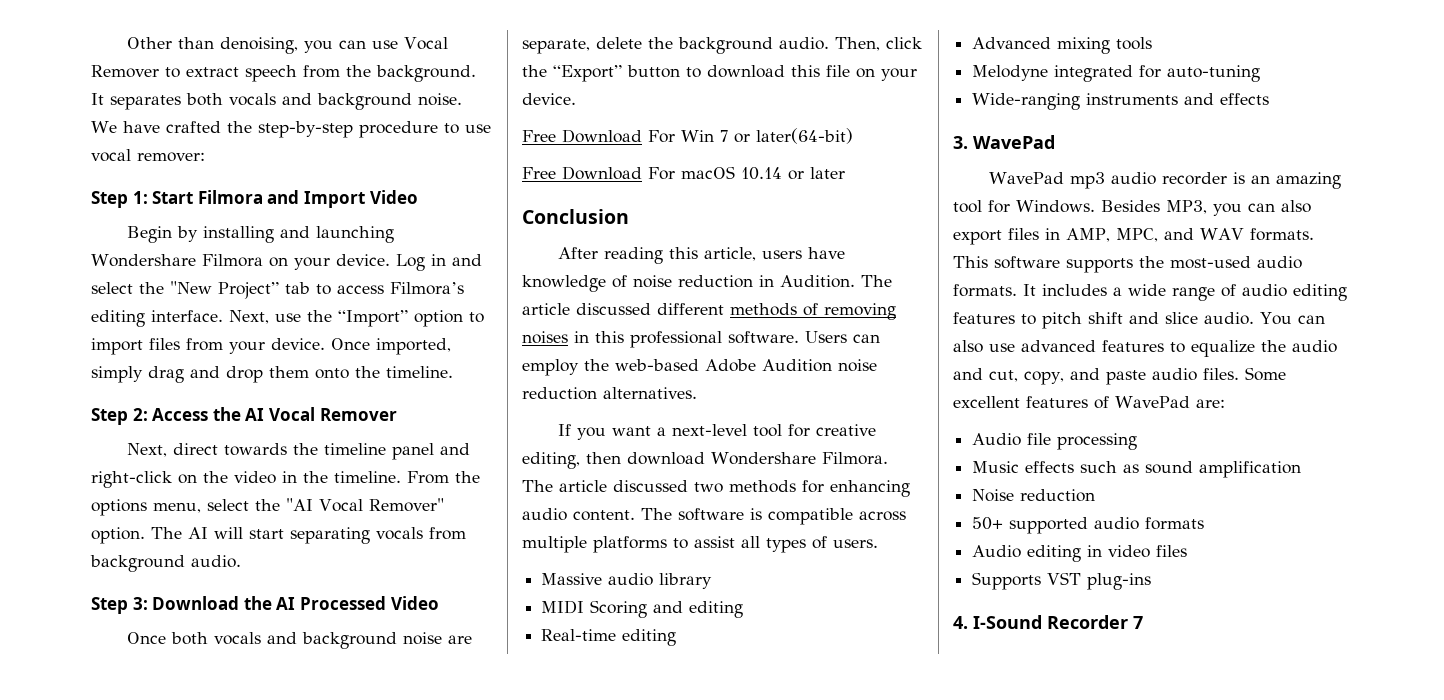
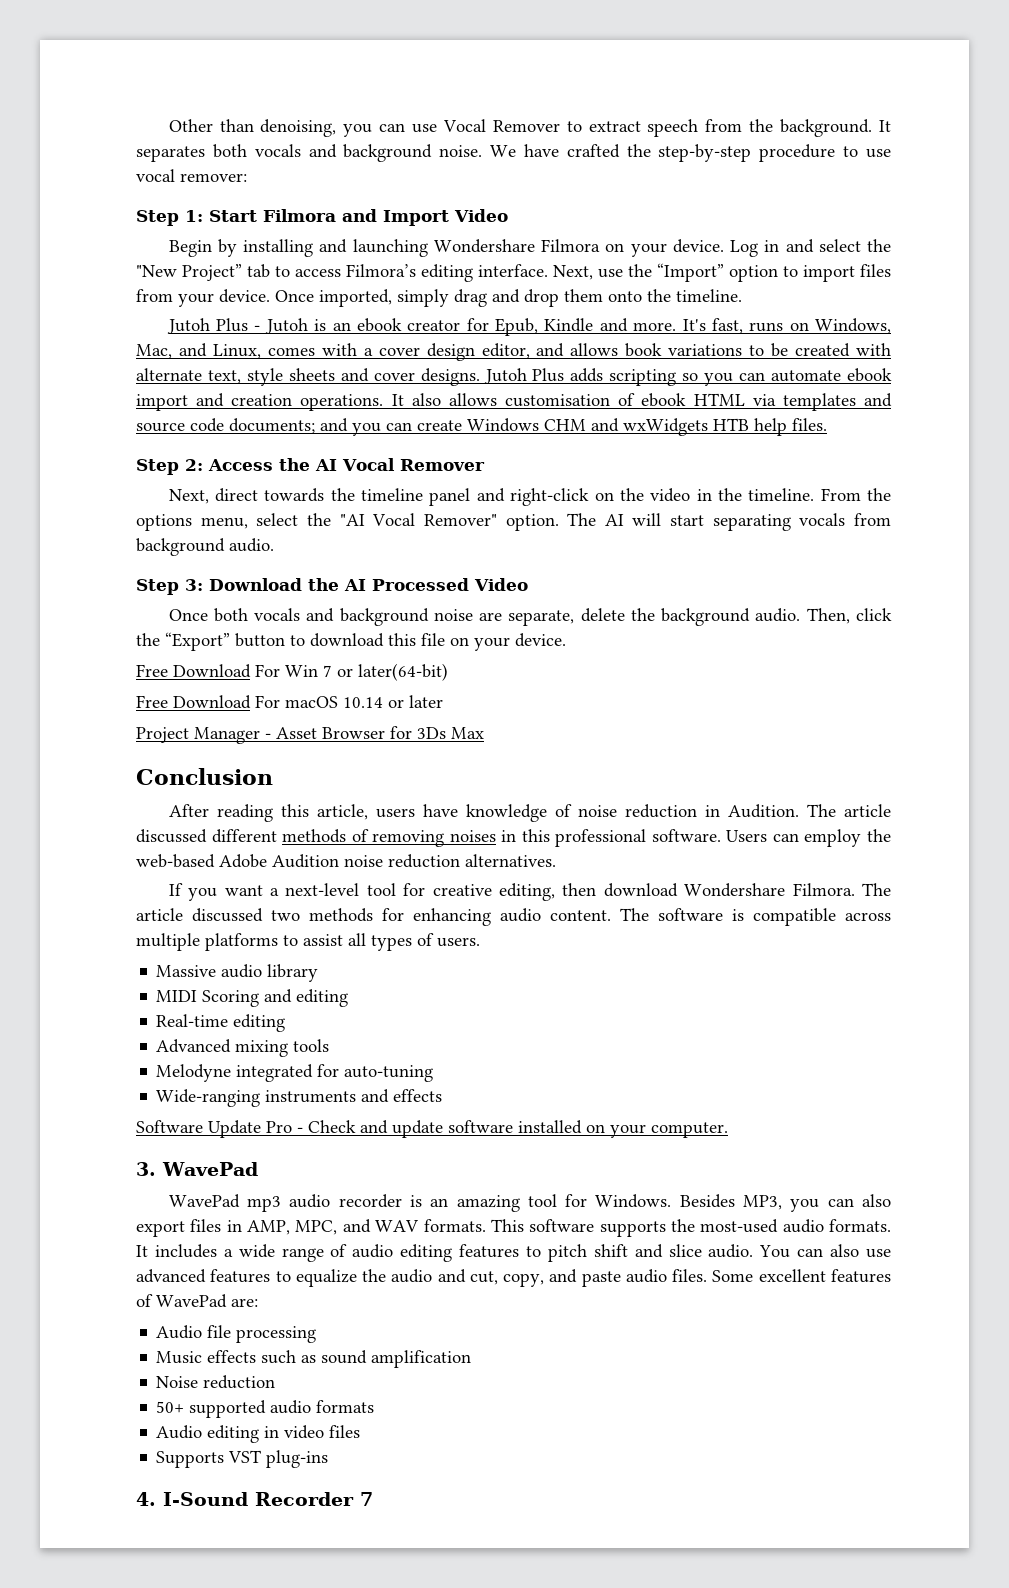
(453, 372) none -> [166,318,891,336] [136,343,891,361] [136,368,892,386] [136,393,892,411] [136,418,827,436] // Jutoh Plus - Jutoh is an ebook creator for Epub, Kindle and more. It's fast, runs on Windows, Mac, and Linux, comes with a cover design editor, and allows book variations to be created with alternate text, style sheets and cover designs. Jutoh Plus adds scripting so you can automate ebook import and creation operations. It also allows customisation of ebook HTML via templates and source code documents; and you can create Windows CHM and wxWidgets HTB help files.
(845, 173) none -> [136,726,484,744] // Project Manager - Asset Browser for 3Ds Max
(1270, 99) none -> [136,1120,728,1138] // Software Update Pro - Check and update software installed on your computer.

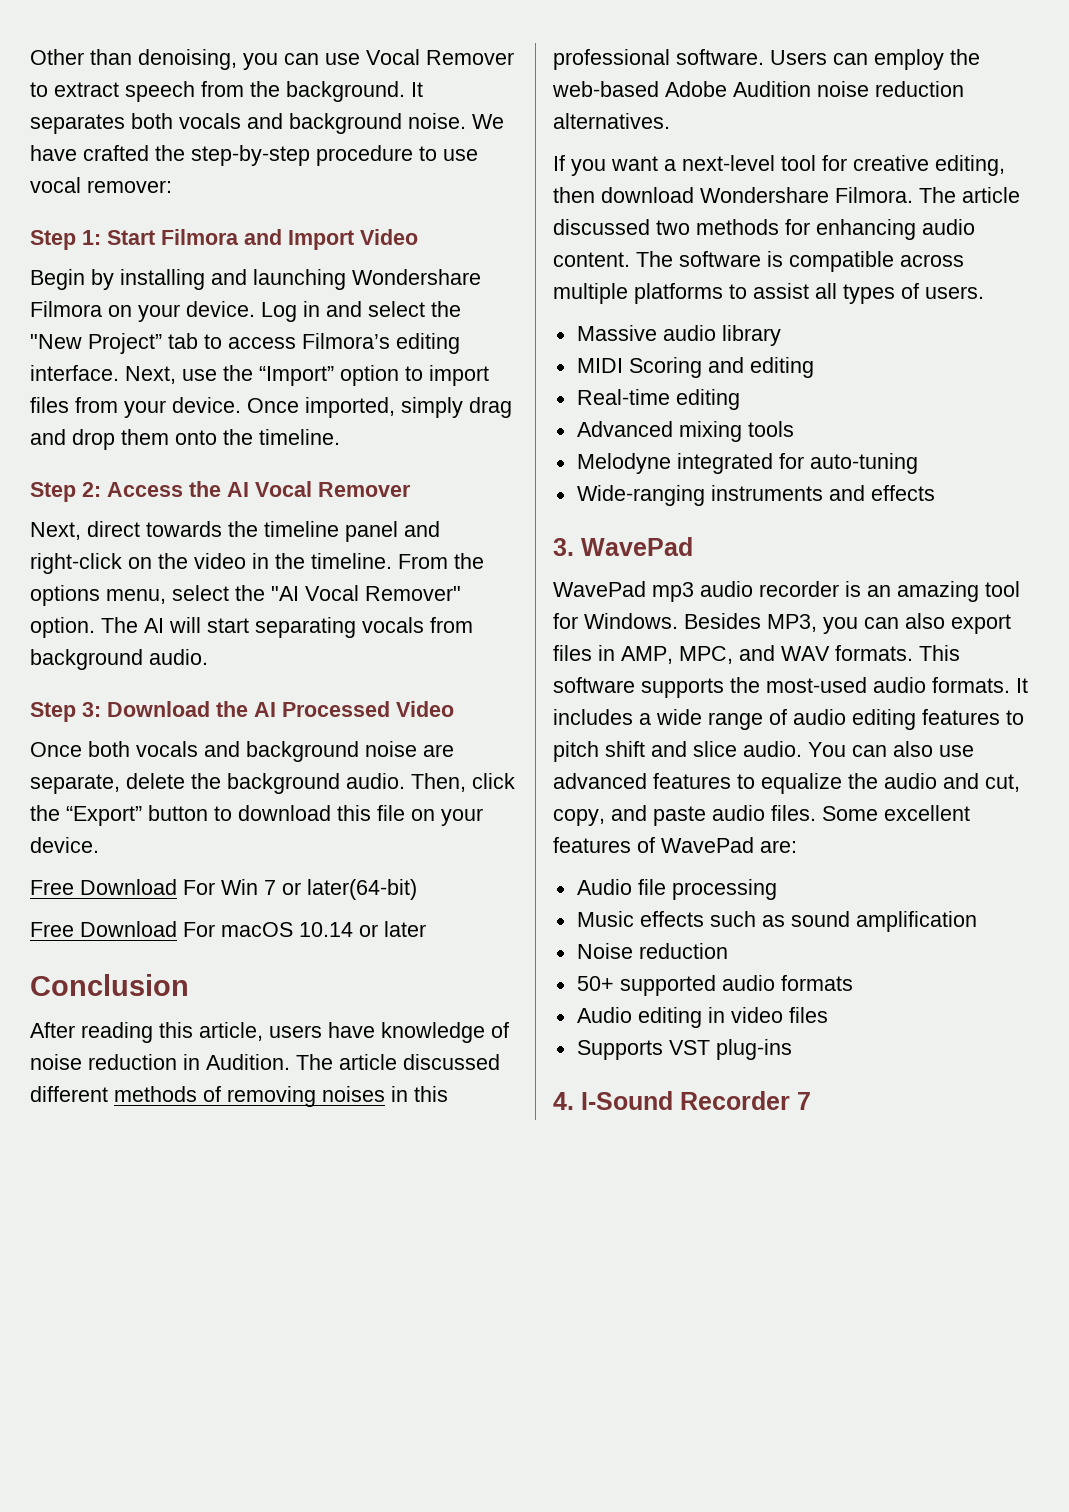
[166,318,891,336] [136,343,891,361] [136,368,892,386] [136,393,892,411] [136,418,827,436] // Jutoh Plus - Jutoh is an ebook creator for Epub, Kindle and more. It's fast, runs on Windows, Mac, and Linux, comes with a cover design editor, and allows book variations to be created with alternate text, style sheets and cover designs. Jutoh Plus adds scripting so you can automate ebook import and creation operations. It also allows customisation of ebook HTML via templates and source code documents; and you can create Windows CHM and wxWidgets HTB help files. -> (340, 437) none
[136,726,484,744] // Project Manager - Asset Browser for 3Ds Max -> (426, 929) none
[136,1120,728,1138] // Software Update Pro - Check and update software installed on your computer. -> (935, 493) none

